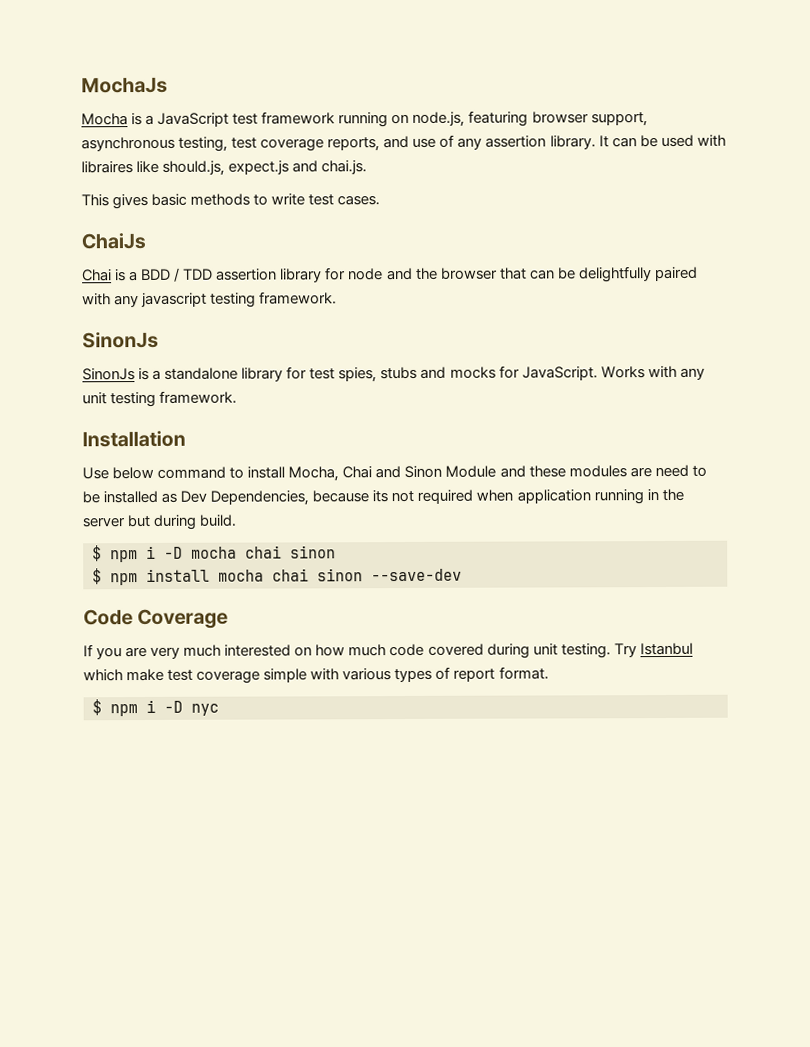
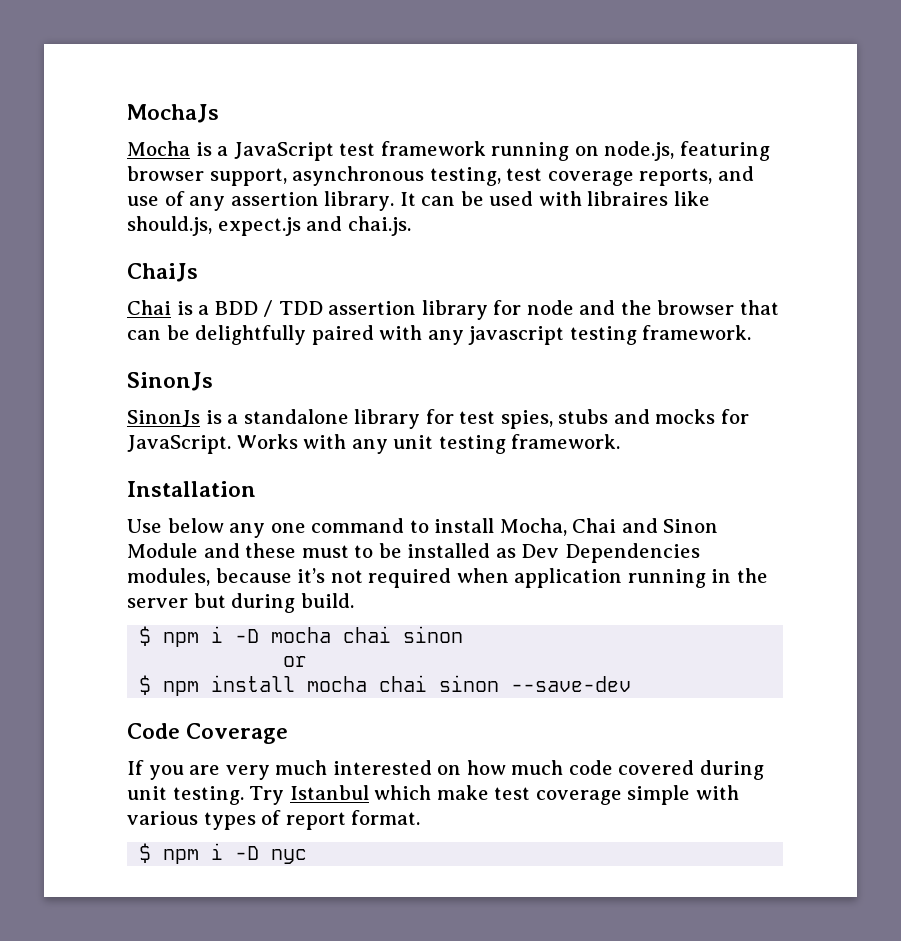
[81,193,381,210] // This gives basic methods to write test cases. -> (411, 226) none
(155, 473) none -> [229,523,306,538] any one
[568,464,689,478] modules are need -> [301,545,349,558] must
[210,490,389,506] Dependencies, because its -> [564,543,700,563] [127,568,326,586] Dependencies modules, because it’s
(336, 552) none -> [283,656,308,667] // or

